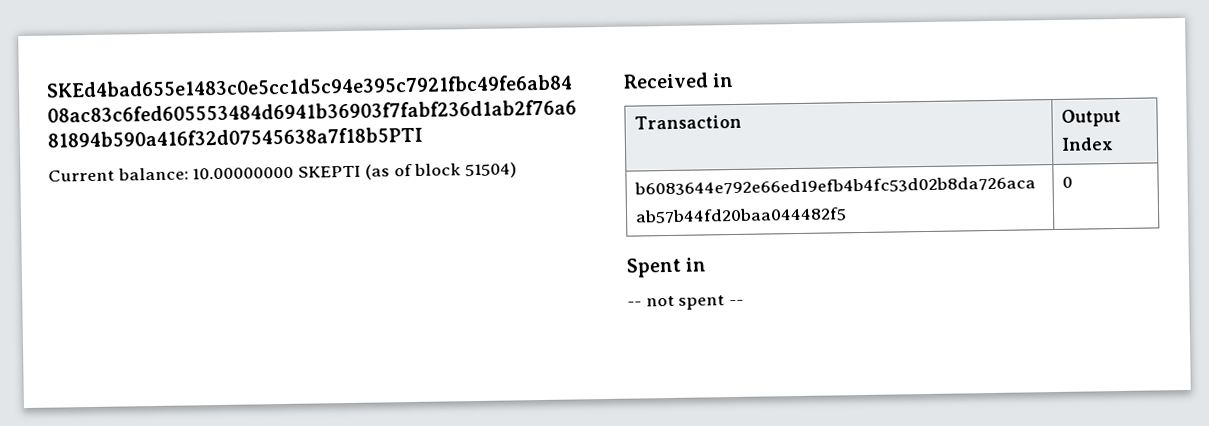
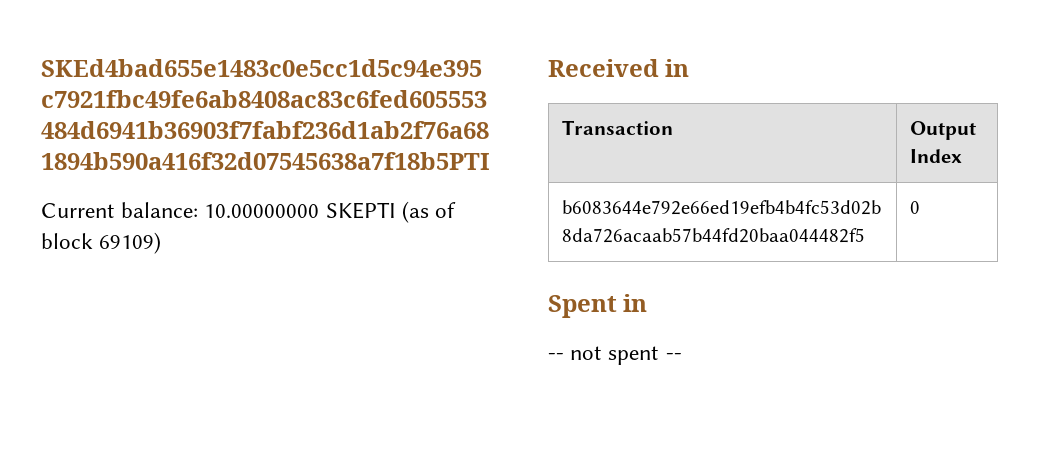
[465,162,518,179] 51504) -> [99,232,162,254] 69109)

